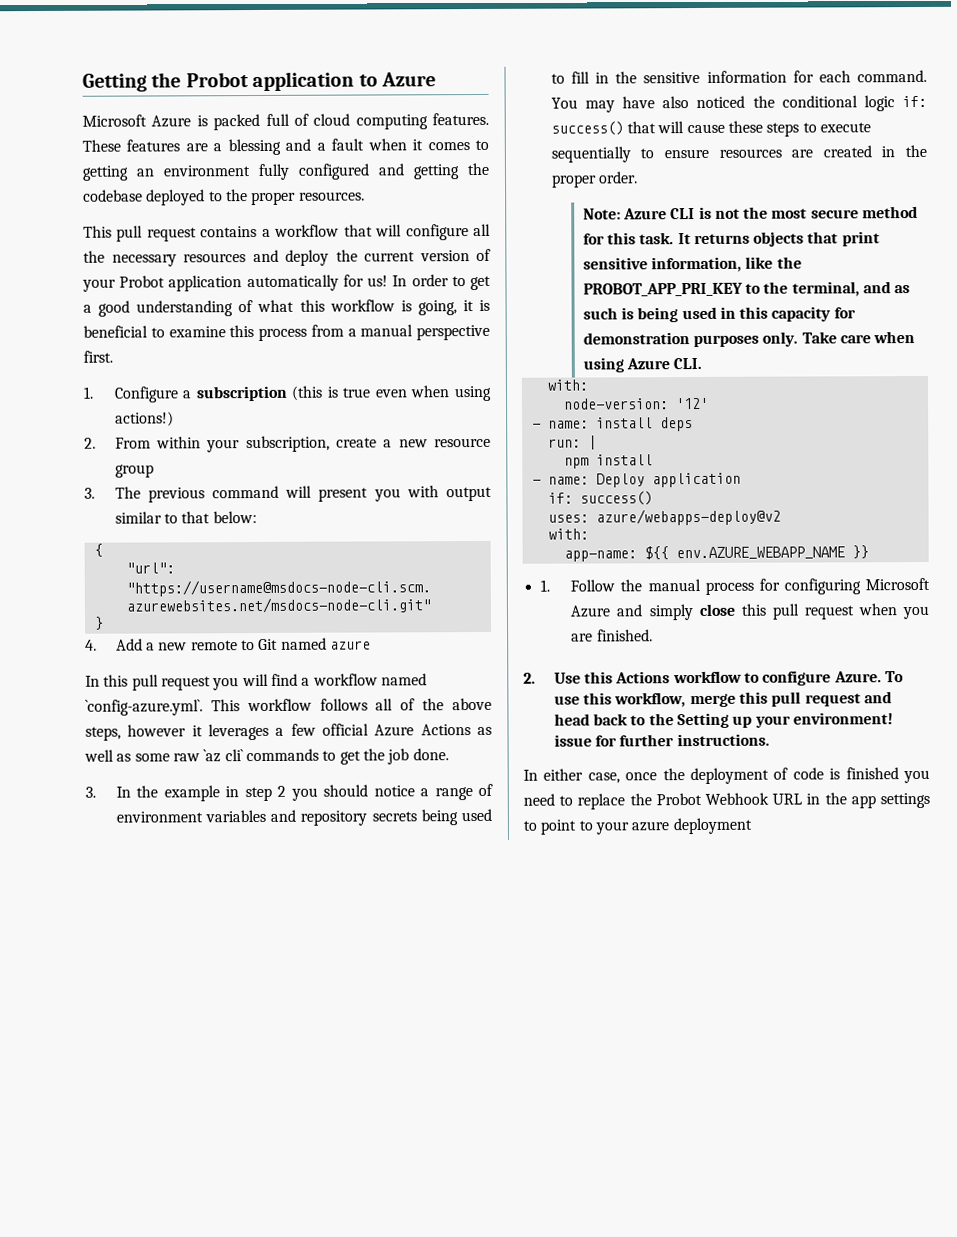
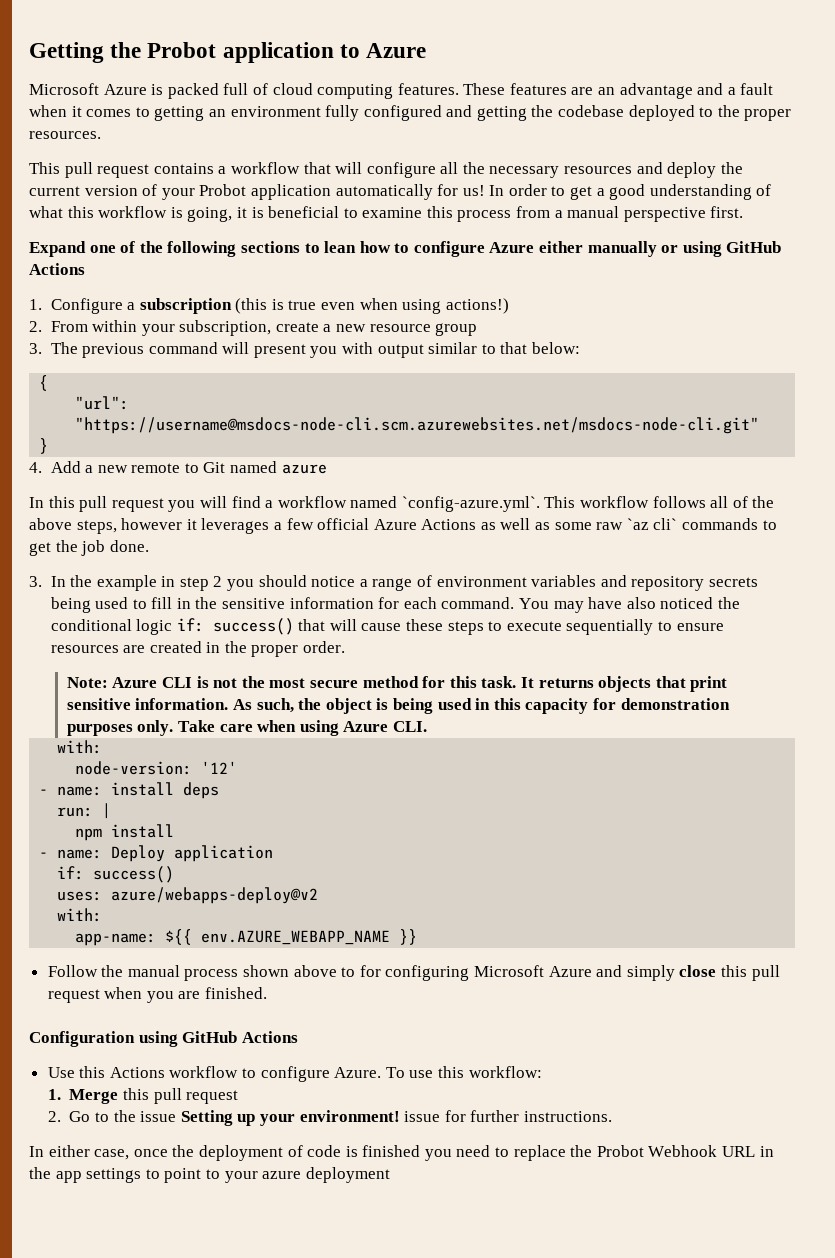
[213,138,281,156] a blessing -> [598,83,693,99] an advantage
(113, 356) none -> [29,241,782,257] [29,263,85,275] // Expand one of the following sections to lean how to configure Azure either manually or using GitHub Actions
[650,256,802,273] [582,281,911,297] [582,307,618,320] information, like the PROBOT_APP_PRI_KEY to the terminal, and as such -> [135,698,372,714] information. As such, the object
[539,579,550,592] 1. -> (418, 937) none
(754, 588) none -> [243,965,356,977] shown above to
[523,672,536,684] 2. -> [29,1031,298,1047] Configuration using GitHub Actions //
[614,691,893,708] [553,713,674,726] workflow, merge this pull request and head back to the -> [468,1066,542,1078] [47,1088,239,1104] [47,1110,177,1122] workflow: // 1. Merge this pull request // 2. Go to the issue

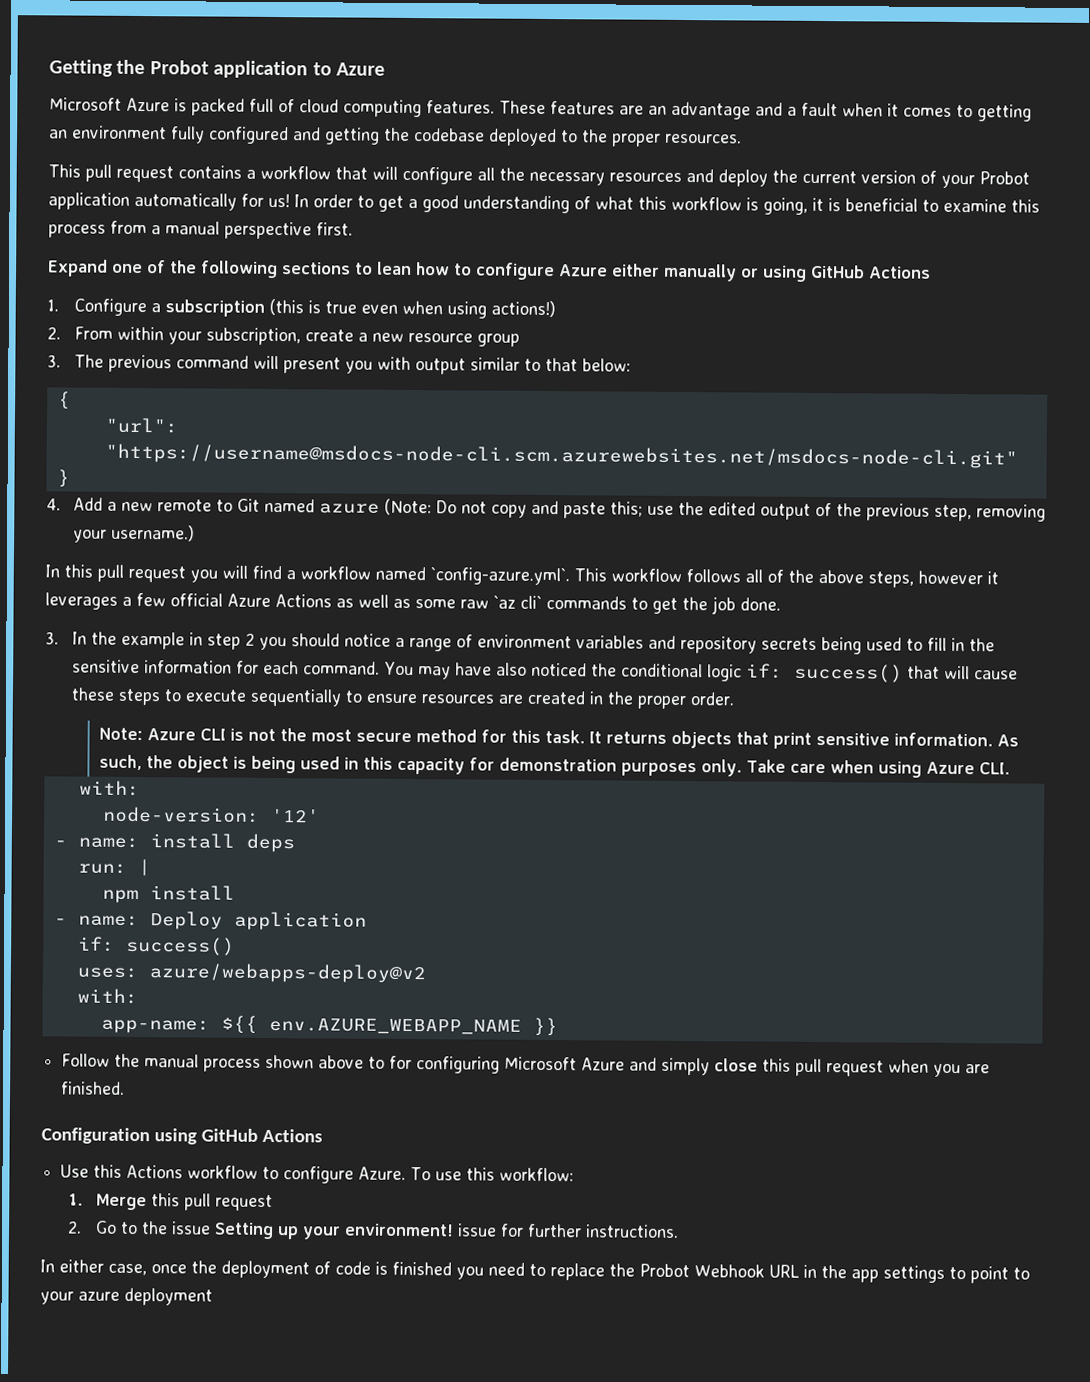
(327, 469) none -> [384,498,1047,522] [73,524,196,543] (Note: Do not copy and paste this; use the edited output of the previous step, removing your username.)

